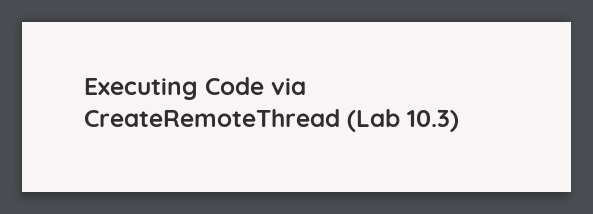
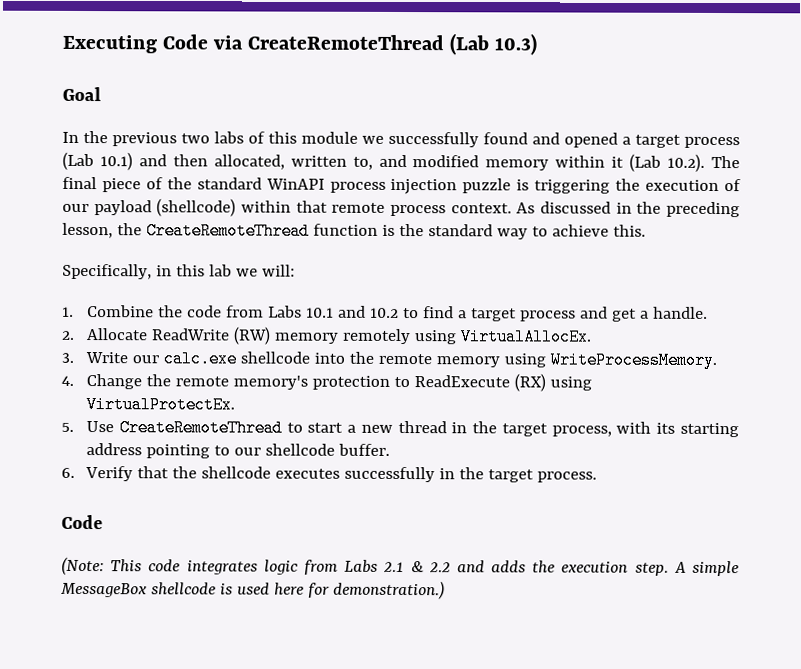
(459, 121) none -> [62,86,101,102] [62,131,740,149] [62,151,741,172] [62,176,741,195] [62,198,740,218] [62,222,646,240] [62,263,295,280] [62,305,708,322] [61,326,592,346] [61,350,717,369] [61,373,592,392] [86,396,236,414] [61,419,739,438] [86,443,390,459] [61,466,597,483] [61,514,103,530] [61,556,739,577] [60,580,445,600] // Goal // In the previous two labs of this module we successfully found and opened a target process (Lab 10.1) and then allocated, written to, and modified memory within it (Lab 10.2). The final piece of the standard WinAPI process injection puzzle is triggering the execution of our payload (shellcode) within that remote process context. As discussed in the preceding lesson, the CreateRemoteThread function is the standard way to achieve this. // Specifically, in this lab we will: // 1. Combine the code from Labs 10.1 and 10.2 to find a target process and get a handle. // 2. Allocate ReadWrite (RW) memory remotely using VirtualAllocEx. // 3. Write our calc.exe shellcode into the remote memory using WriteProcessMemory. // 4. Change the remote memory's protection to ReadExecute (RX) using VirtualProtectEx. // 5. Use CreateRemoteThread to start a new thread in the target process, with its starting address pointing to our shellcode buffer. // 6. Verify that the shellcode executes successfully in the target process. // Code // (Note: This code integrates logic from Labs 2.1 & 2.2 and adds the execution step. A simple MessageBox shellcode is used here for demonstration.)

